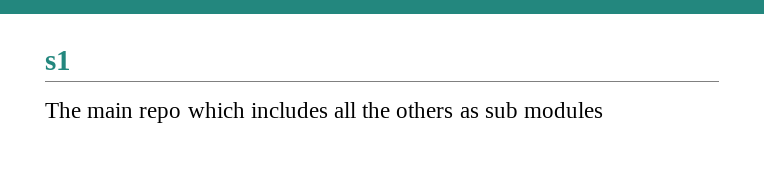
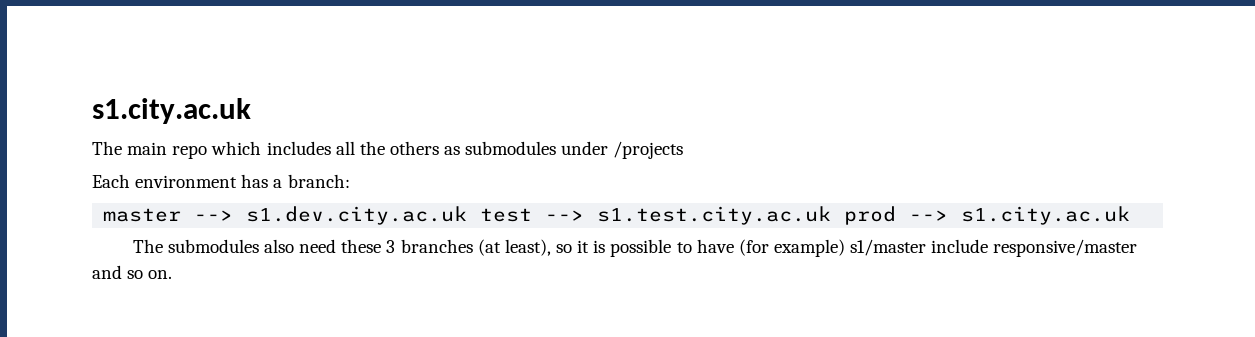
[45,51,71,70] s1 -> [92,98,251,124] s1.city.ac.uk
[484,102,604,118] sub modules -> [465,141,684,159] [92,174,350,188] [103,206,1131,225] [132,239,1138,257] [92,265,173,279] submodules under /projects // Each environment has a branch: // master --> s1.dev.city.ac.uk test --> s1.test.city.ac.uk prod --> s1.city.ac.uk // The submodules also need these 3 branches (at least), so it is possible to have (for example) s1/master include responsive/master and so on.

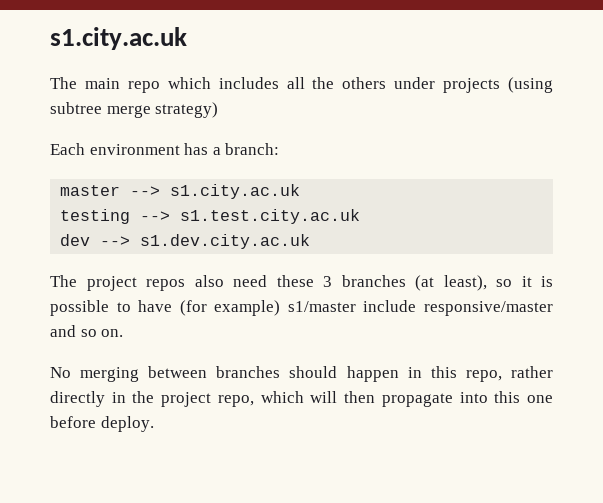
[444,141,684,159] as submodules under /projects -> [394,77,553,93] [50,102,219,118] under projects (using subtree merge strategy)
[246,206,533,225] s1.dev.city.ac.uk test -> [170,184,301,199] [60,209,131,224] s1.city.ac.uk // testing
[844,206,1131,225] [132,239,259,253] prod --> s1.city.ac.uk // The submodules -> [60,234,311,249] [50,275,185,291] // dev --> s1.dev.city.ac.uk // The project repos
(173, 274) none -> [50,366,553,382] [50,391,553,407] [50,416,154,432] // No merging between branches should happen in this repo, rather directly in the project repo, which will then propagate into this one before deploy.

